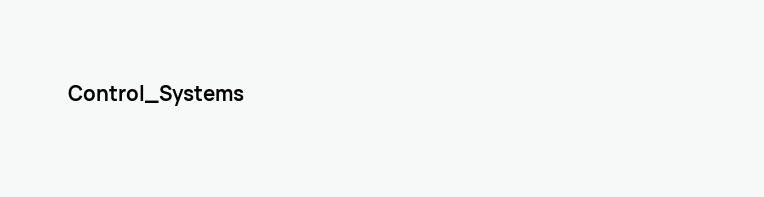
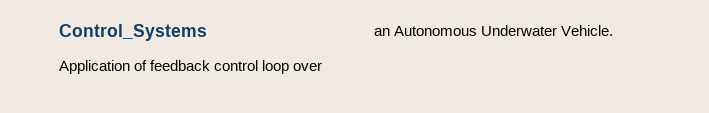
(244, 95) none -> [59,60,323,74] [374,25,614,36] // Application of feedback control loop over an Autonomous Underwater Vehicle.

